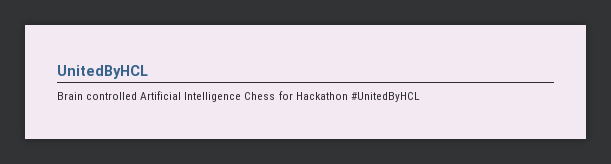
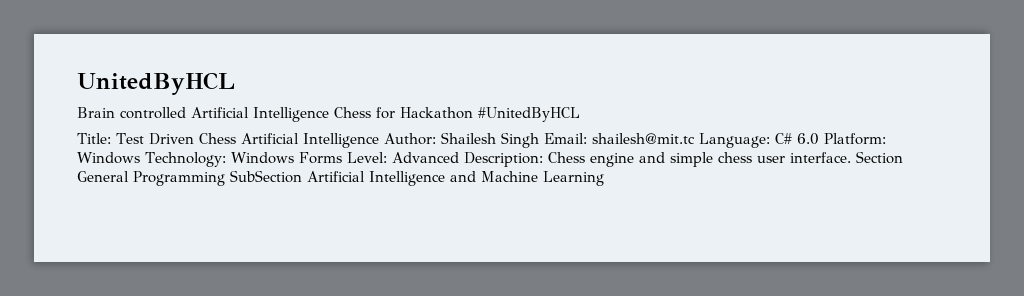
(420, 97) none -> [77,132,886,148] [77,151,903,167] [77,170,604,186] // Title: Test Driven Chess Artificial Intelligence Author: Shailesh Singh Email: shailesh@mit.tc Language: C# 6.0 Platform: Windows Technology: Windows Forms Level: Advanced Description: Chess engine and simple chess user interface. Section General Programming SubSection Artificial Intelligence and Machine Learning

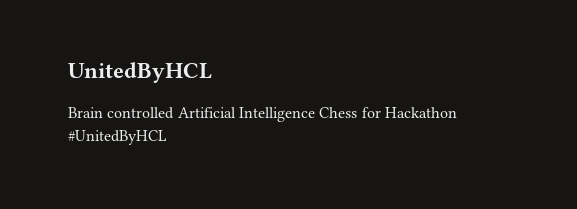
[77,132,886,148] [77,151,903,167] [77,170,604,186] // Title: Test Driven Chess Artificial Intelligence Author: Shailesh Singh Email: shailesh@mit.tc Language: C# 6.0 Platform: Windows Technology: Windows Forms Level: Advanced Description: Chess engine and simple chess user interface. Section General Programming SubSection Artificial Intelligence and Machine Learning -> (167, 137) none

